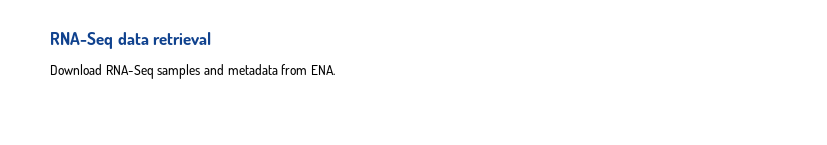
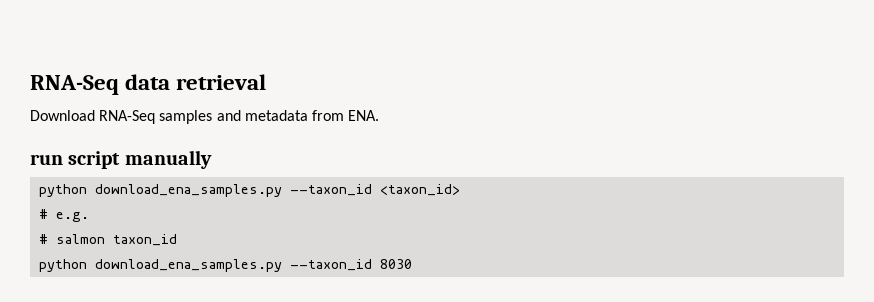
(335, 70) none -> [30,150,212,169] [39,184,461,197] [39,209,90,222] [39,234,178,246] [39,259,413,272] // run script manually // python download_ena_samples.py --taxon_id <taxon_id> // # e.g. // # salmon taxon_id // python download_ena_samples.py --taxon_id 8030

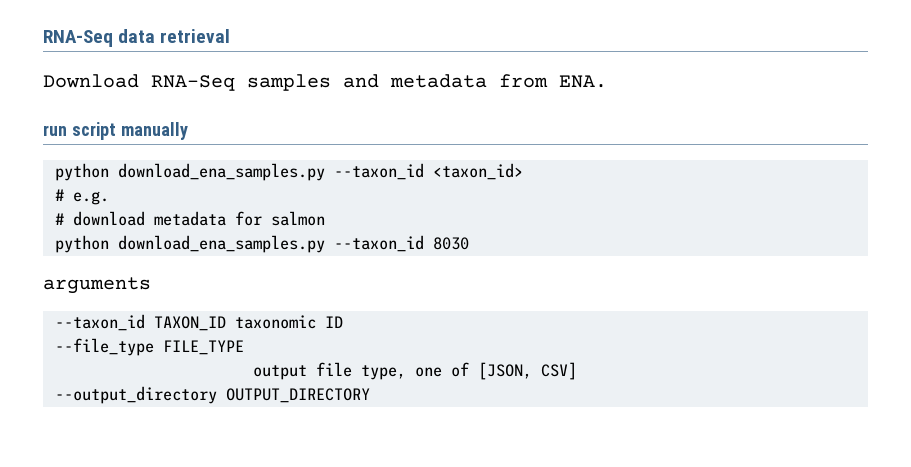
(49, 239) none -> [73,211,262,226] download metadata for
[113,234,178,246] taxon_id -> (325, 218) none
(413, 264) none -> [43,277,151,294] [55,314,343,331] [55,338,244,356] [253,362,577,380] [55,386,370,404] // arguments // --taxon_id TAXON_ID taxonomic ID // --file_type FILE_TYPE // output file type, one of [JSON, CSV] // --output_directory OUTPUT_DIRECTORY

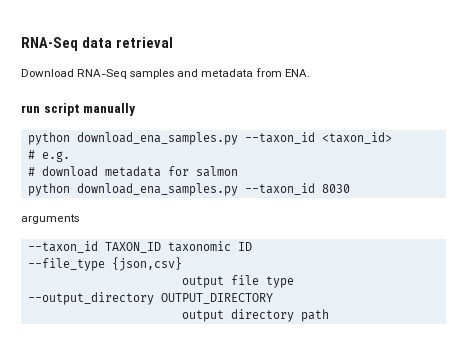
[163,340,244,355] FILE_TYPE -> [111,257,182,271] {json,csv}
[361,362,577,380] type, one of [JSON, CSV] -> [265,276,294,288] type
(370, 395) none -> [181,309,329,322] // output directory path

